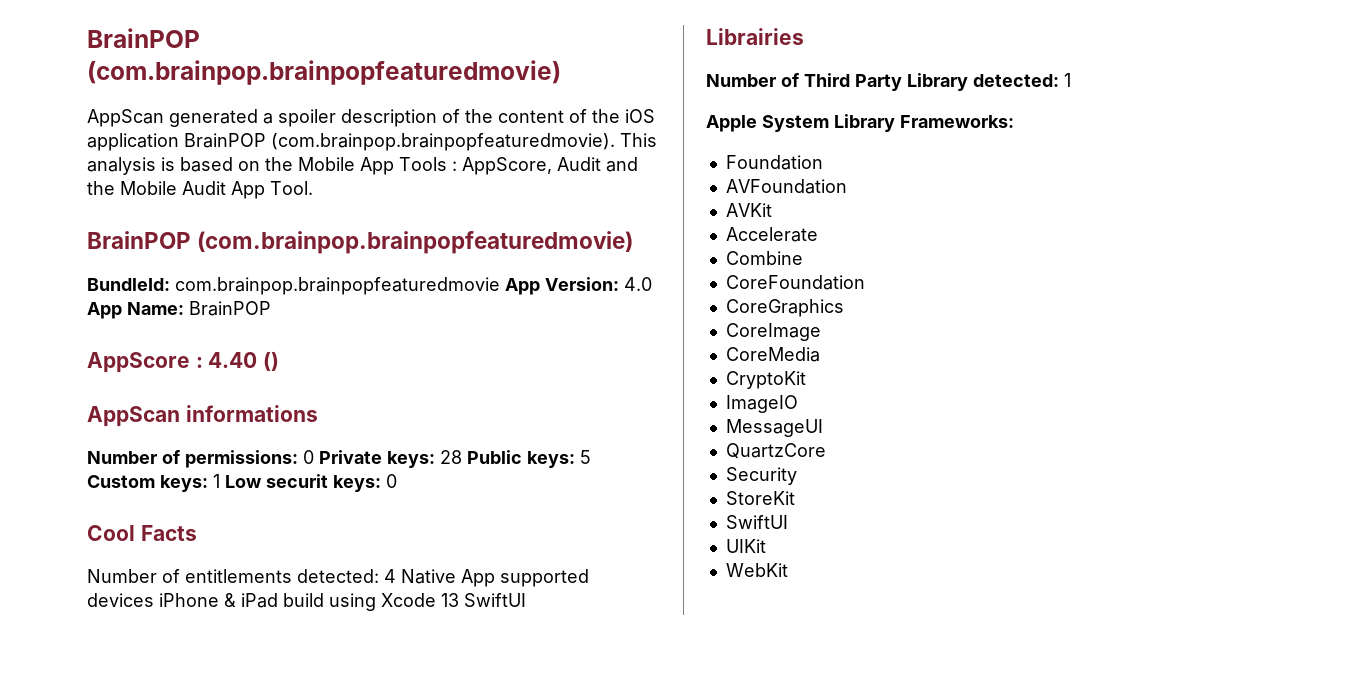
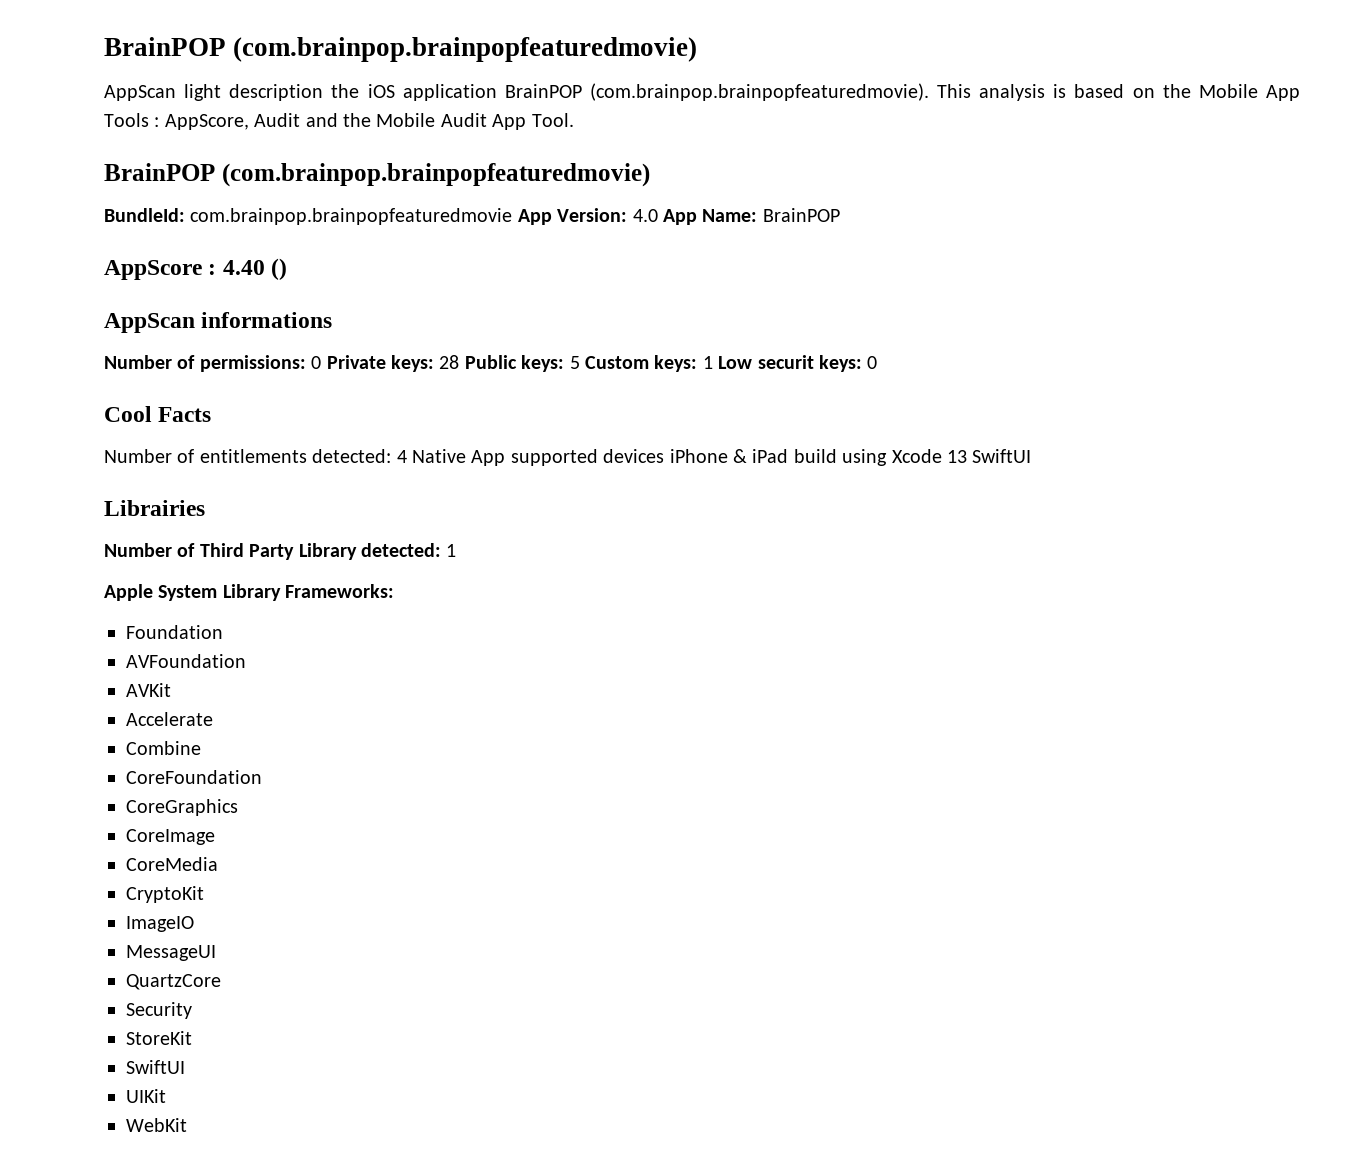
[169,109,587,127] generated a spoiler description of the content of -> [184,84,324,101] light description

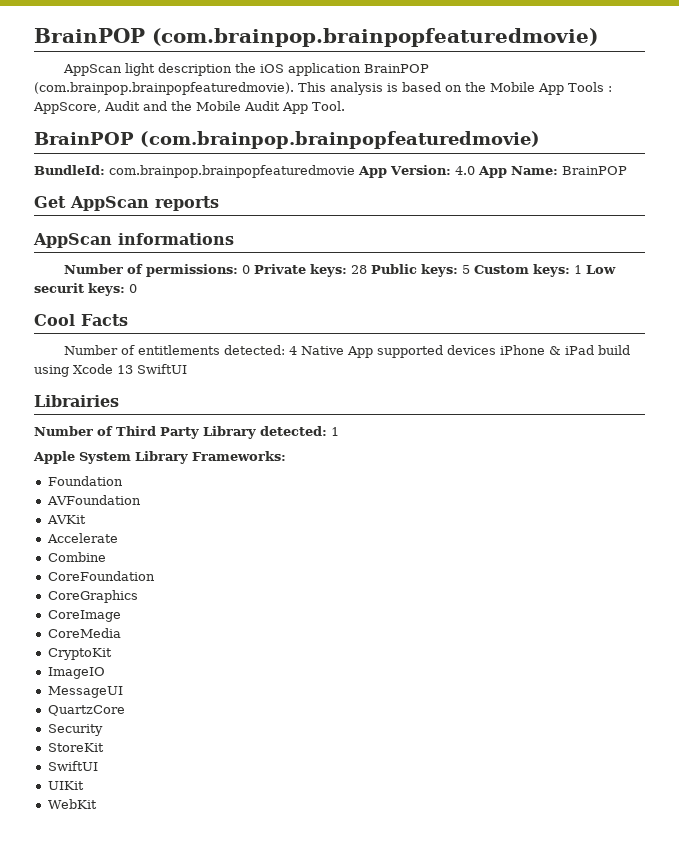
[104,258,288,280] AppScore : 4.40 () -> [34,196,219,211] Get AppScan reports

